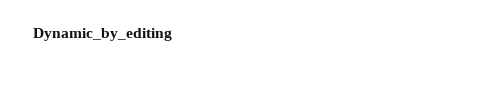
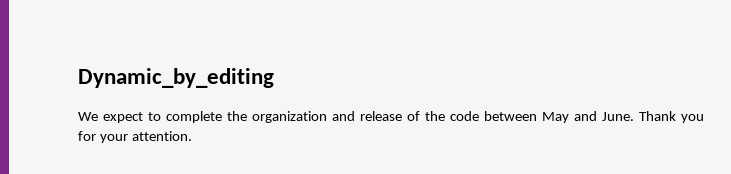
(172, 34) none -> [78,111,704,123] [78,131,192,143] // We expect to complete the organization and release of the code between May and June. Thank you for your attention.

